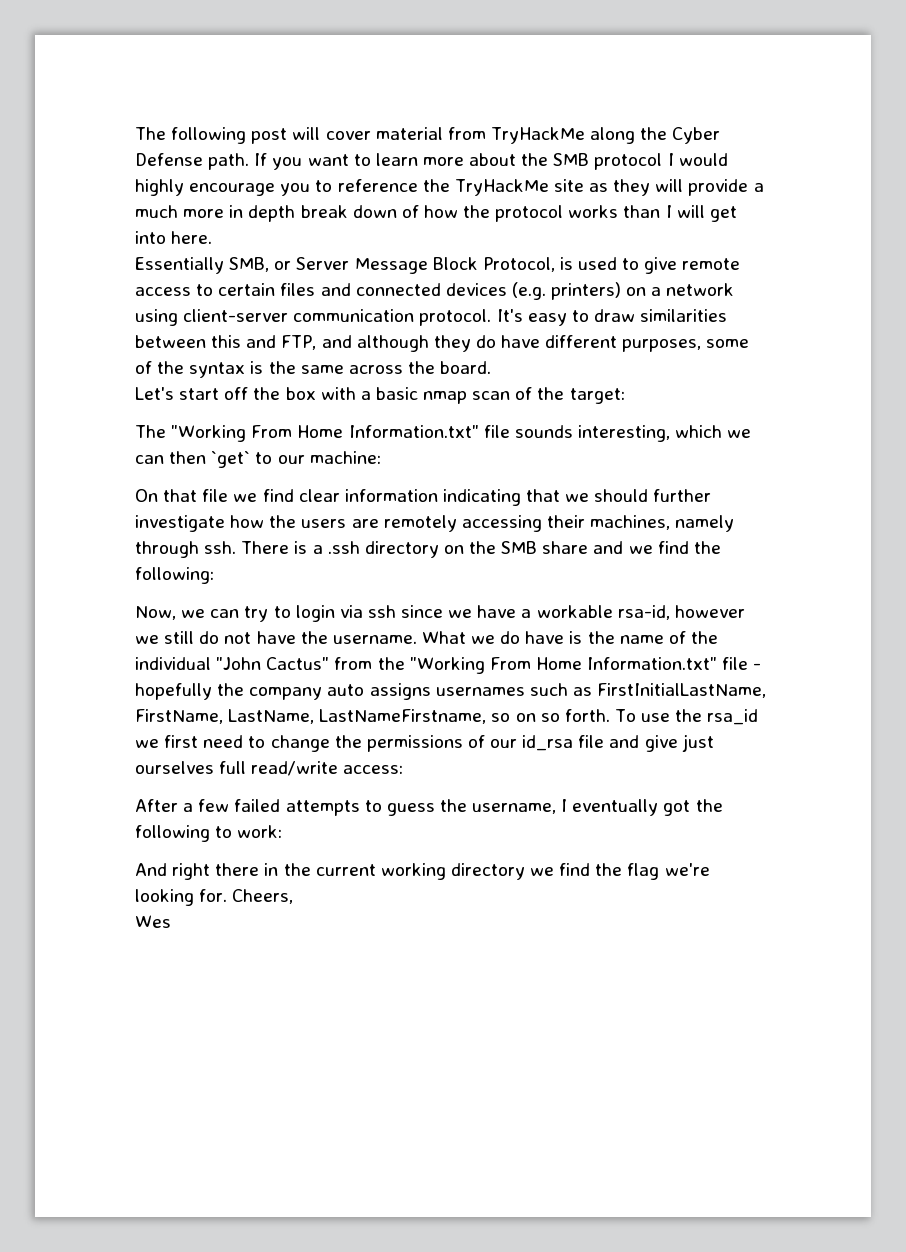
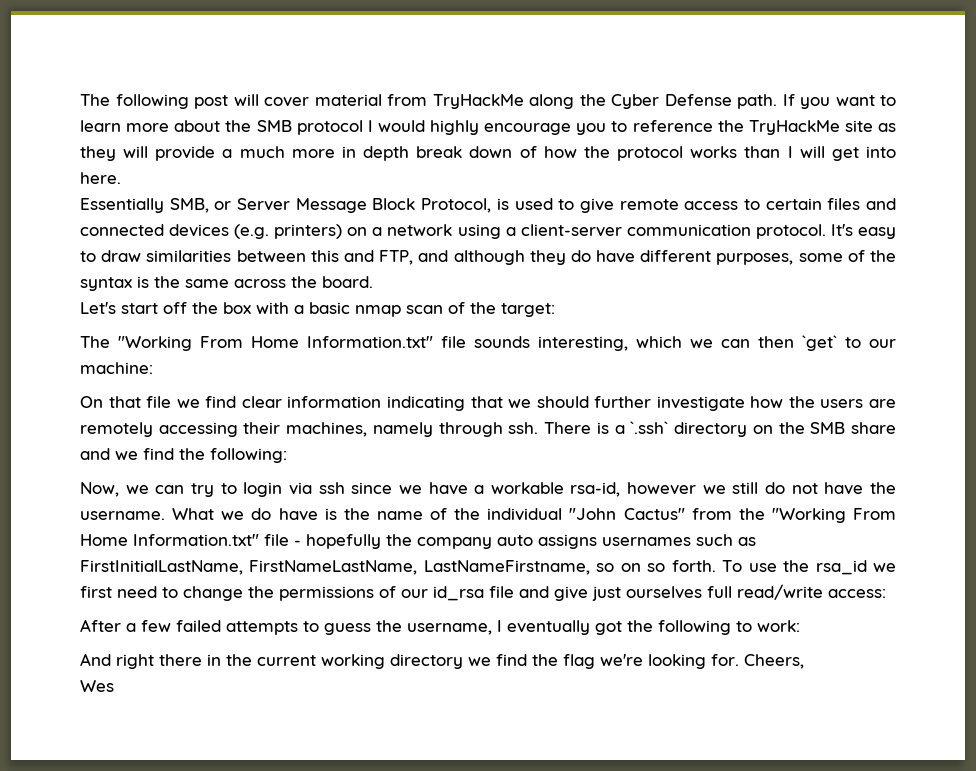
(178, 317) none -> [505,227,516,236] a
[327,541,360,554] .ssh -> [630,421,669,434] `.ssh`
[135,709,315,724] FirstName, LastName, -> [249,560,418,575] FirstNameLastName,

